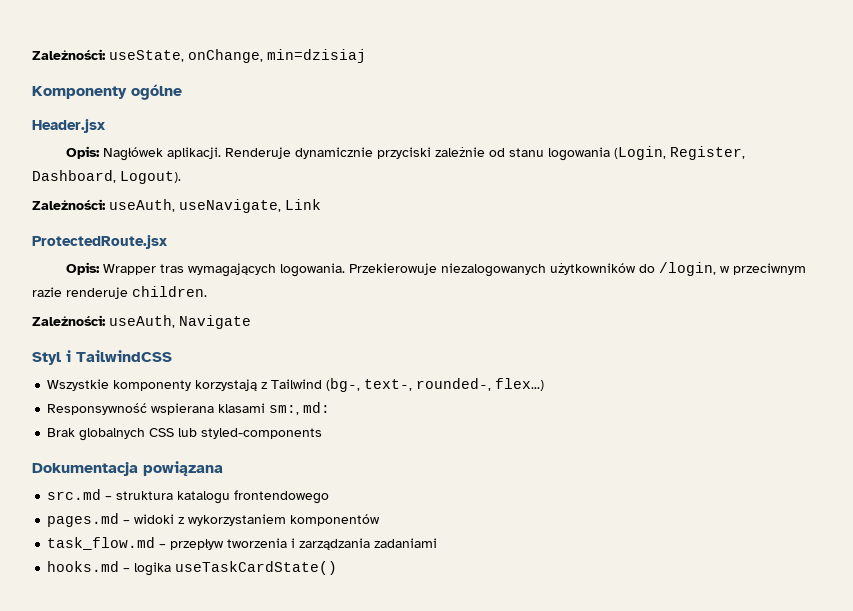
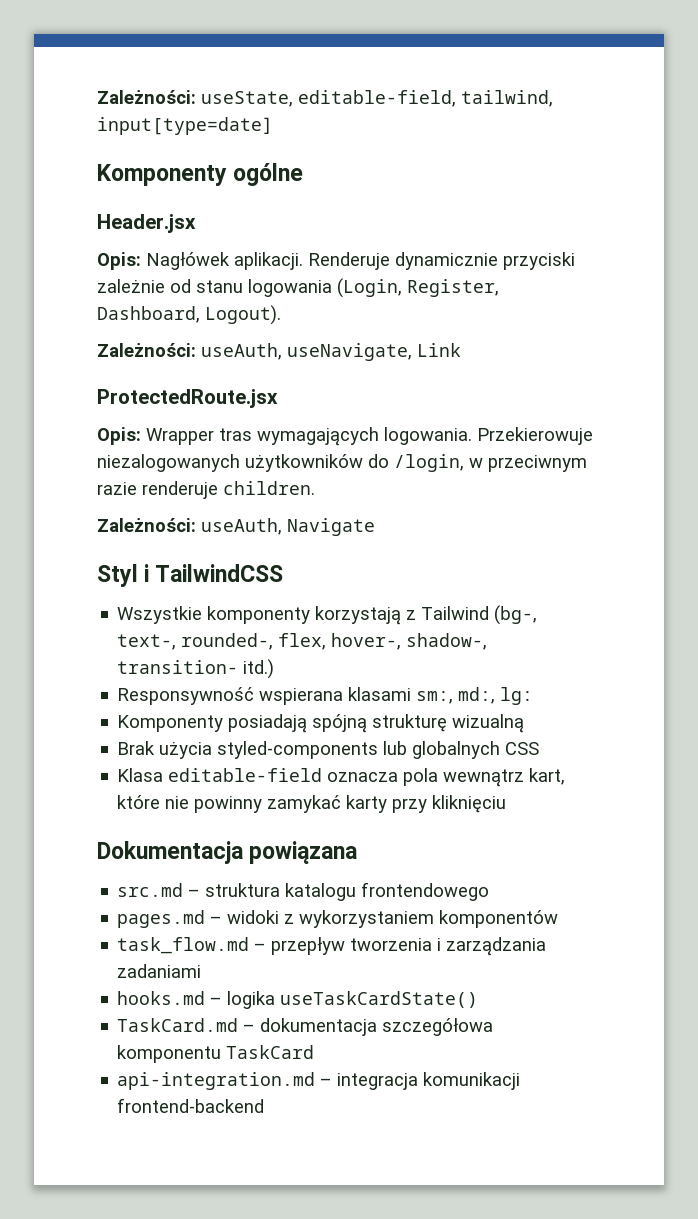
[188,49,366,63] onChange, min=dzisiaj -> [298,90,553,107] [97,117,273,135] editable-field, tailwind, input[type=date]
[495,378,545,391] flex...) -> [278,633,488,650] [117,659,275,679] flex, hover-, shadow-, transition- itd.)
[303,402,331,413] [47,428,323,441] md: // Brak globalnych CSS lub styled-components -> [458,687,534,705] [117,714,525,733] [117,741,540,759] [117,768,566,787] [117,795,507,813] md:, lg: // Komponenty posiadają spójną strukturę wizualną // Brak użycia styled-components lub globalnych CSS // Klasa editable-field oznacza pola wewnątrz kart, które nie powinny zamykać karty przy kliknięciu
(338, 568) none -> [117,1018,494,1036] [117,1045,315,1063] [117,1072,521,1090] [117,1098,265,1113] // TaskCard.md – dokumentacja szczegółowa komponentu TaskCard // api-integration.md – integracja komunikacji frontend-backend

